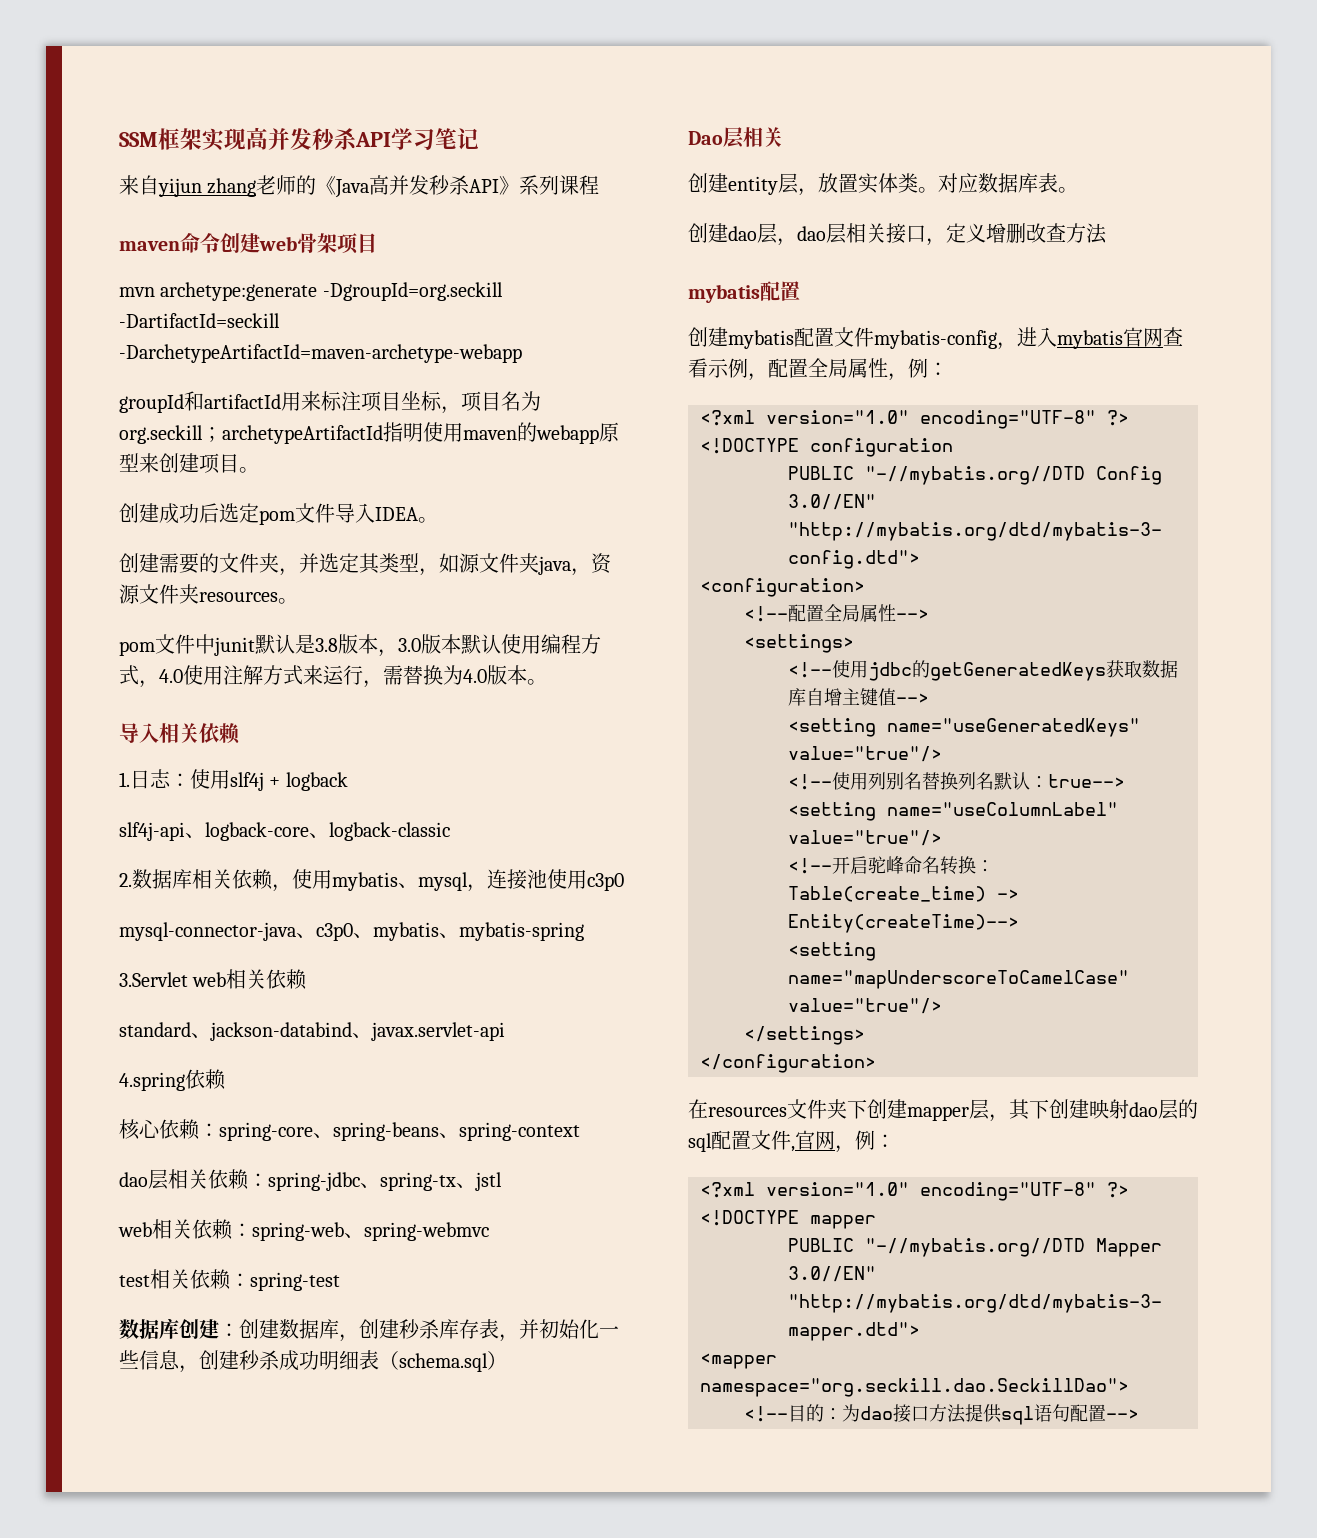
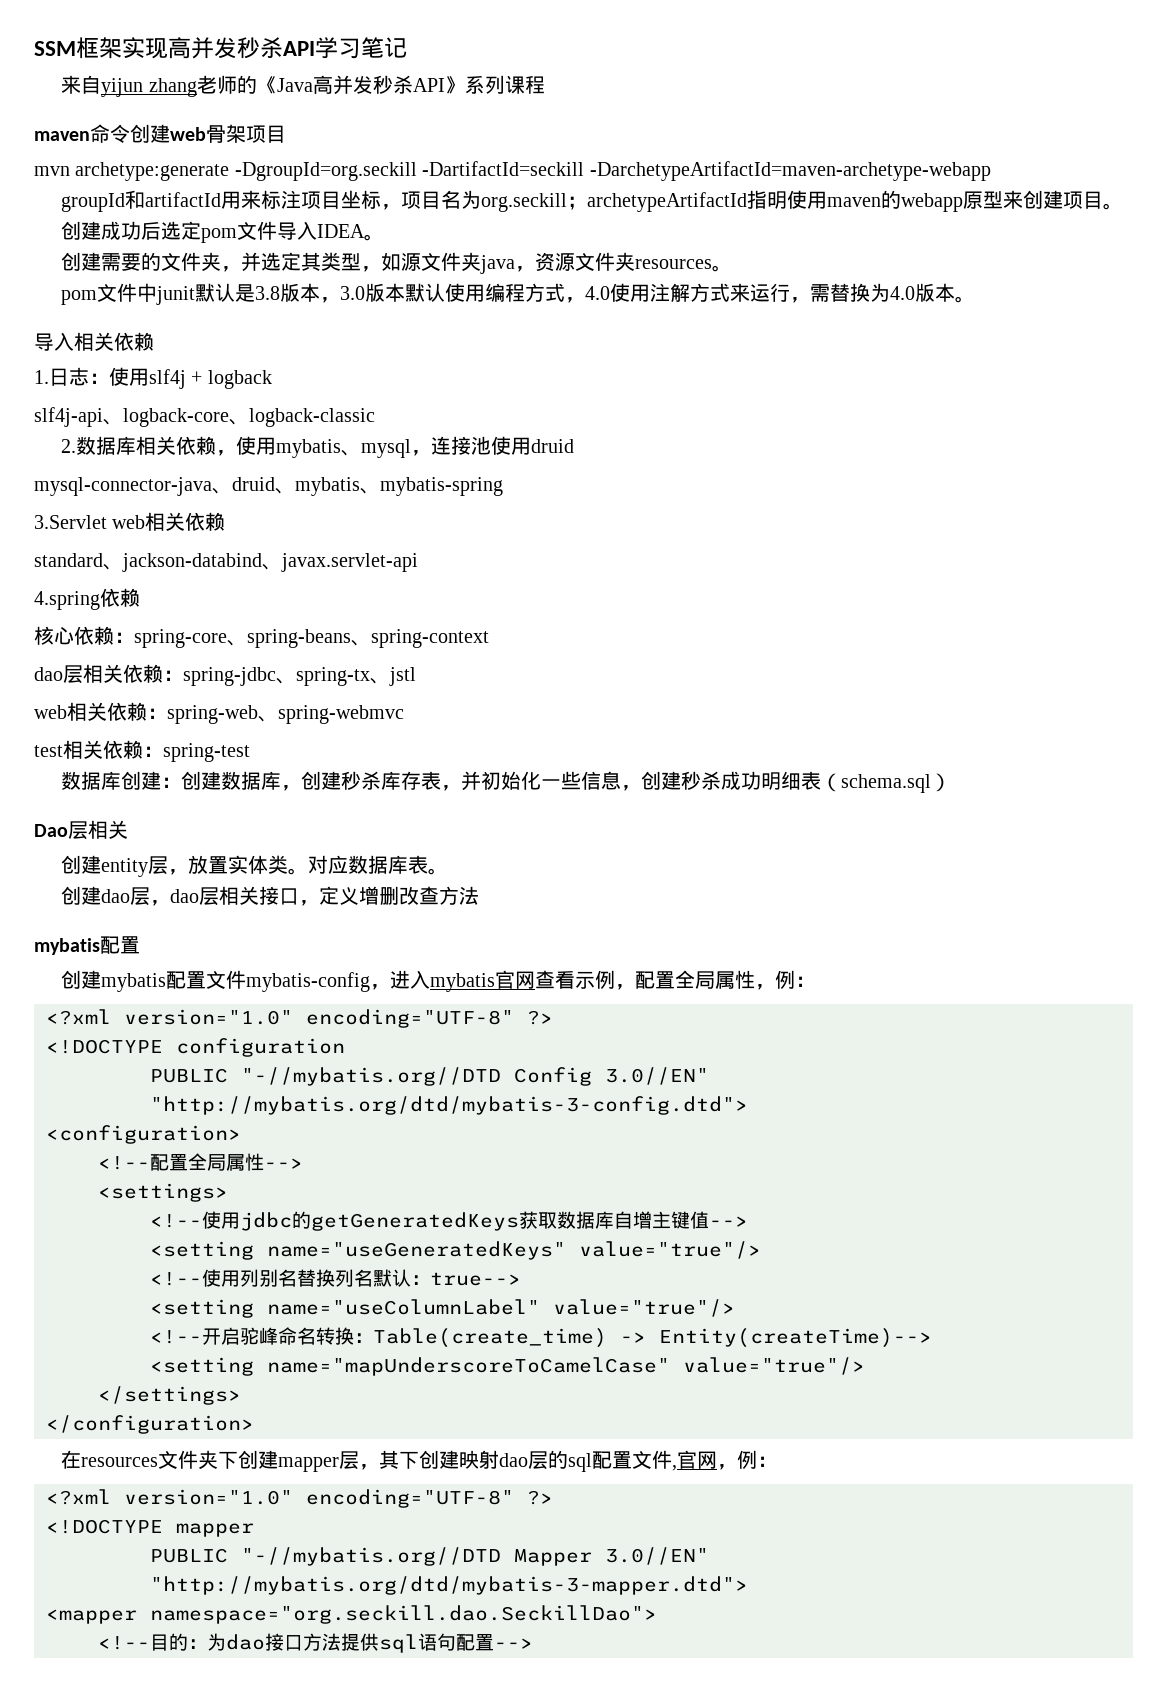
[587,873,624,891] c3p0 -> [531,439,575,453] druid
[316,923,353,941] c3p0 -> [232,477,275,491] druid

